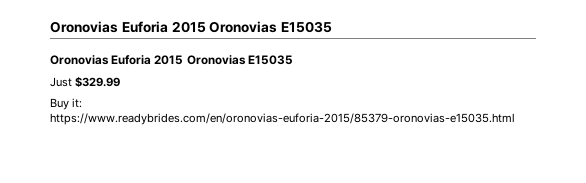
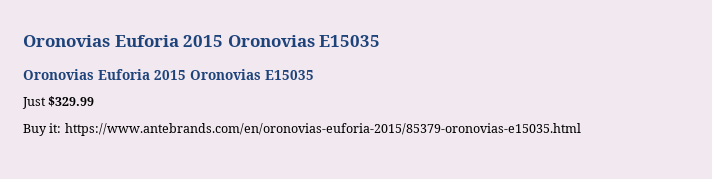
[50,113,515,125] https://www.readybrides.com/en/oronovias-euforia-2015/85379-oronovias-e15035.html -> [64,123,581,136] https://www.antebrands.com/en/oronovias-euforia-2015/85379-oronovias-e15035.html

